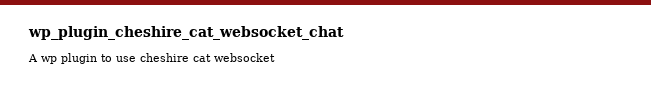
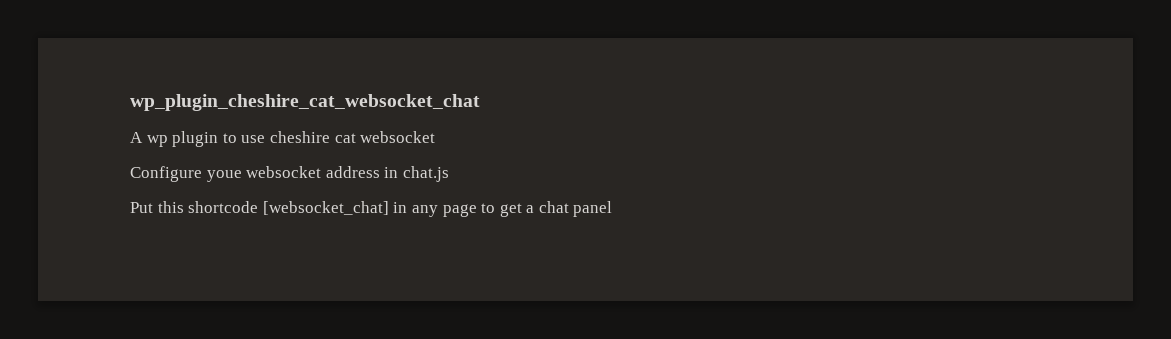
(275, 57) none -> [130,166,449,182] [130,201,613,217] // Configure youe websocket address in chat.js // Put this shortcode [websocket_chat] in any page to get a chat panel

